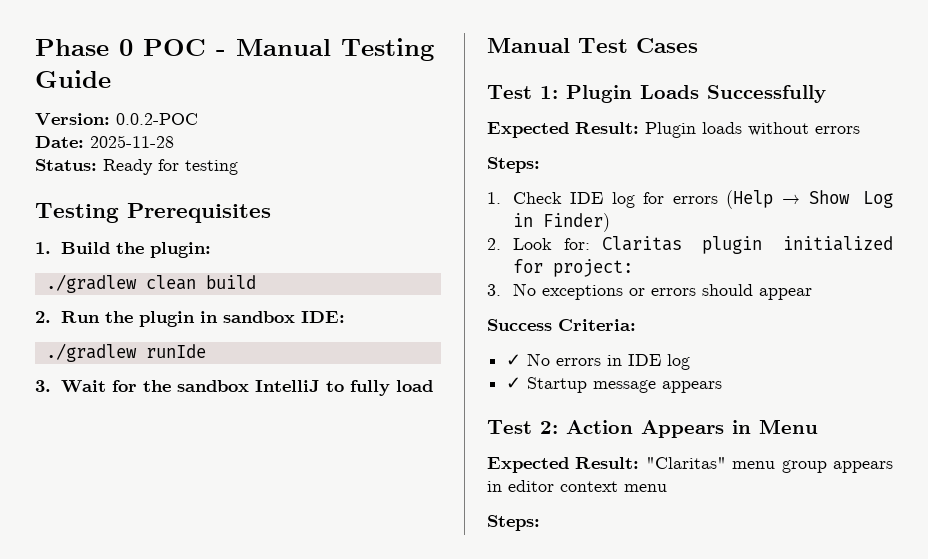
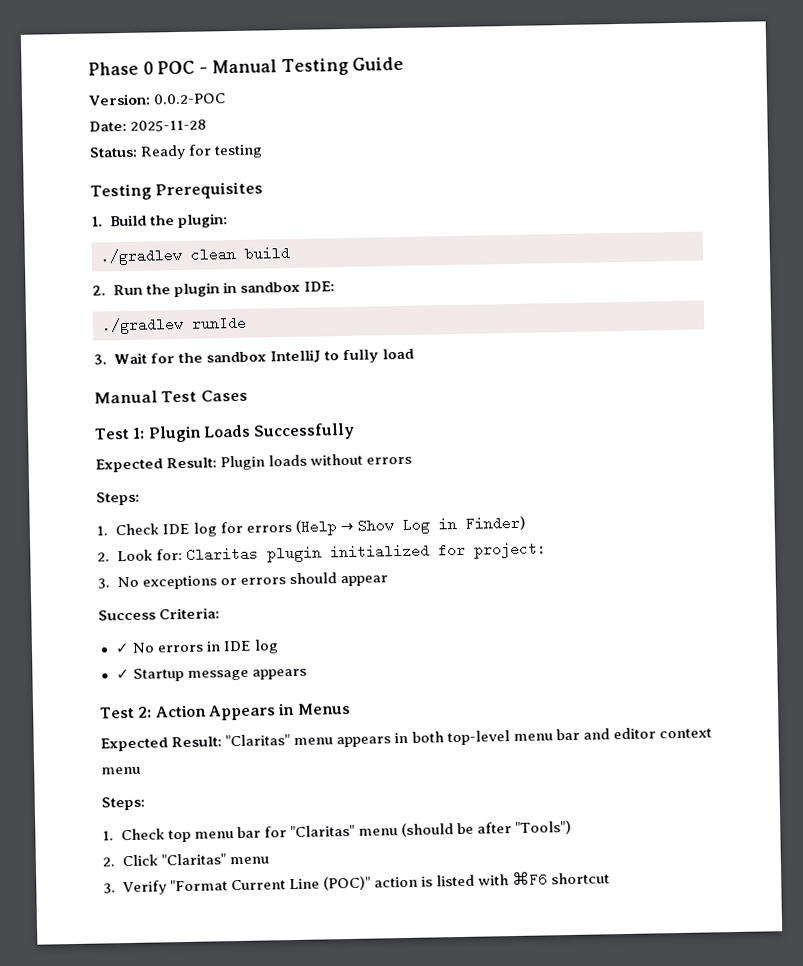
[759,419,818,434] Menu -> [296,702,351,715] Menus
[781,460,827,473] group -> (334, 741) none
(502, 486) none -> [411,728,610,746] both top-level menu bar and
(540, 523) none -> [102,819,573,843] [102,853,269,867] [103,871,611,896] // 1. Check top menu bar for "Claritas" menu (should be after "Tools") // 2. Click "Claritas" menu // 3. Verify "Format Current Line (POC)" action is listed with ⌘F6 shortcut

